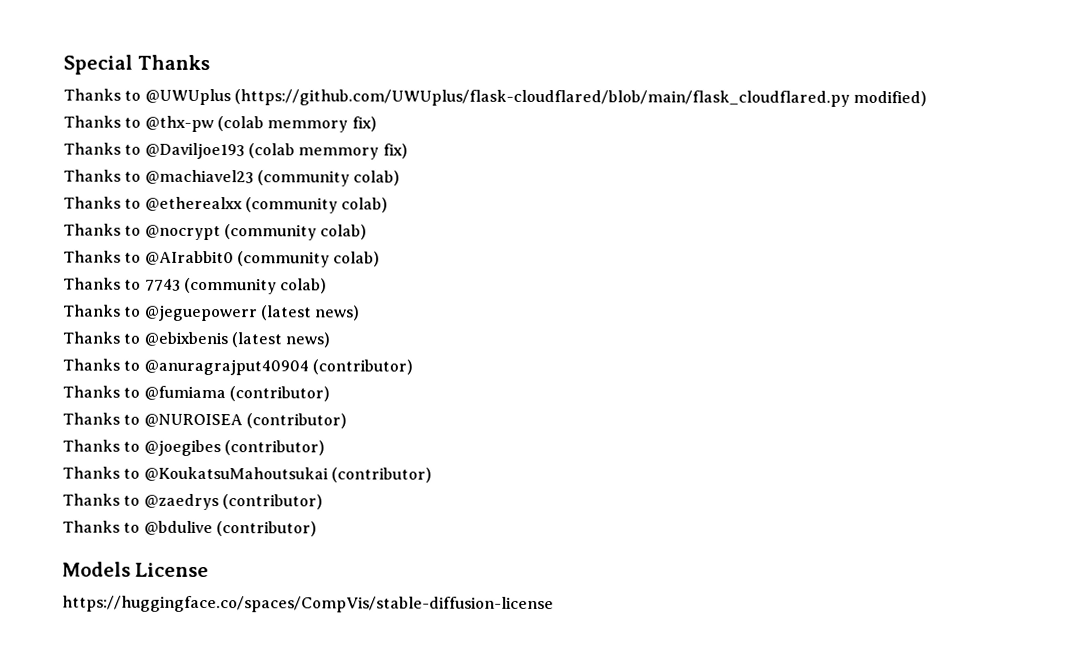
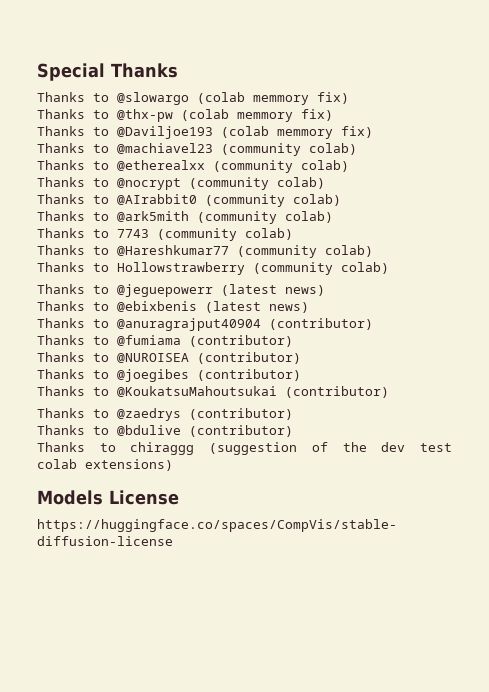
[144,88,928,107] @UWUplus (https://github.com/UWUplus/flask-cloudflared/blob/main/flask_cloudflared.py modified) -> [117,92,349,105] @slowargo (colab memmory fix)
(381, 259) none -> [37,211,333,224] // Thanks to @ark5mith (community colab)
(328, 286) none -> [37,245,373,258] [37,262,389,275] // Thanks to @Hareshkumar77 (community colab) // Thanks to Hollowstrawberry (community colab)
(317, 529) none -> [37,442,453,455] [37,459,173,471] // Thanks to chiraggg (suggestion of the dev test colab extensions)

